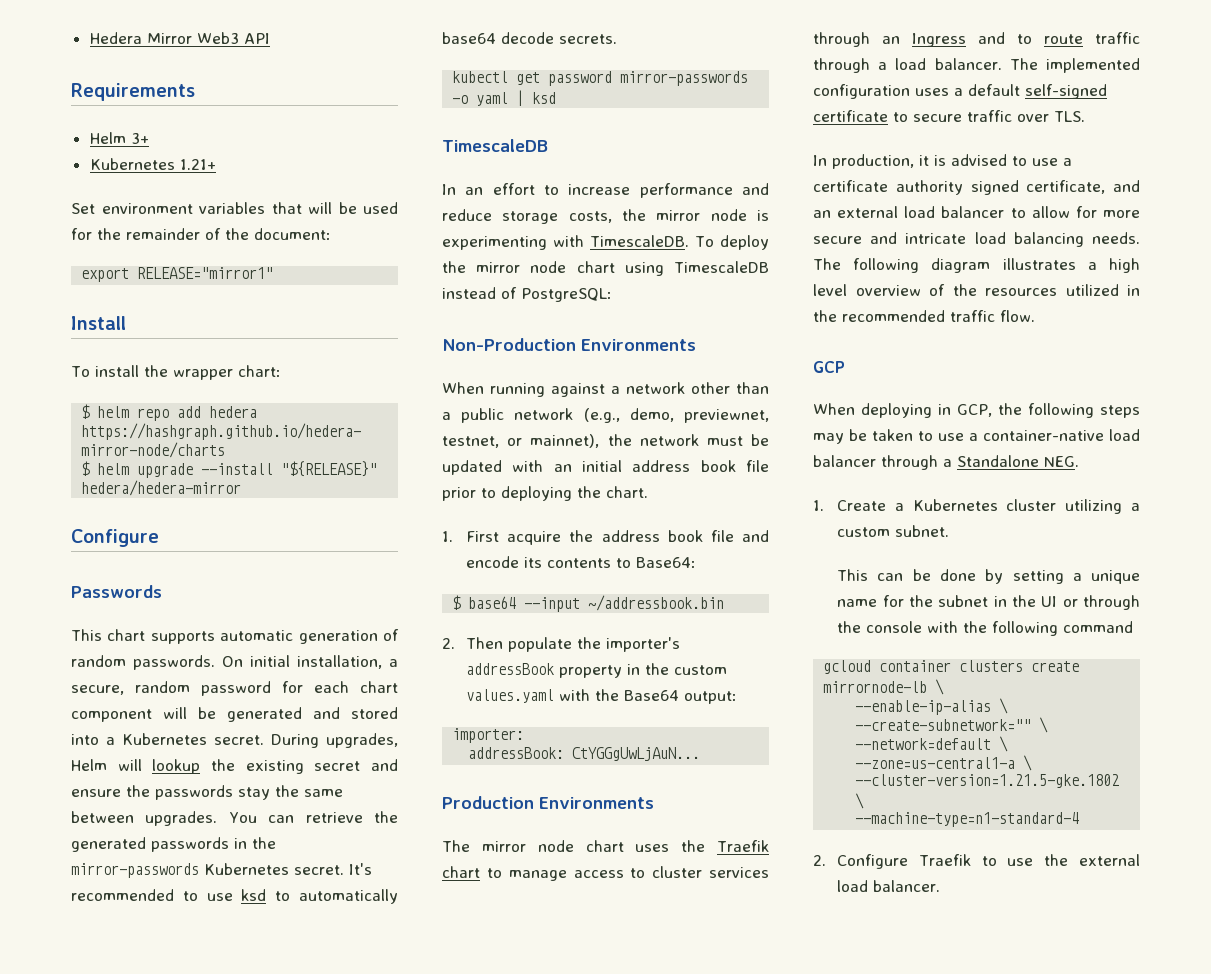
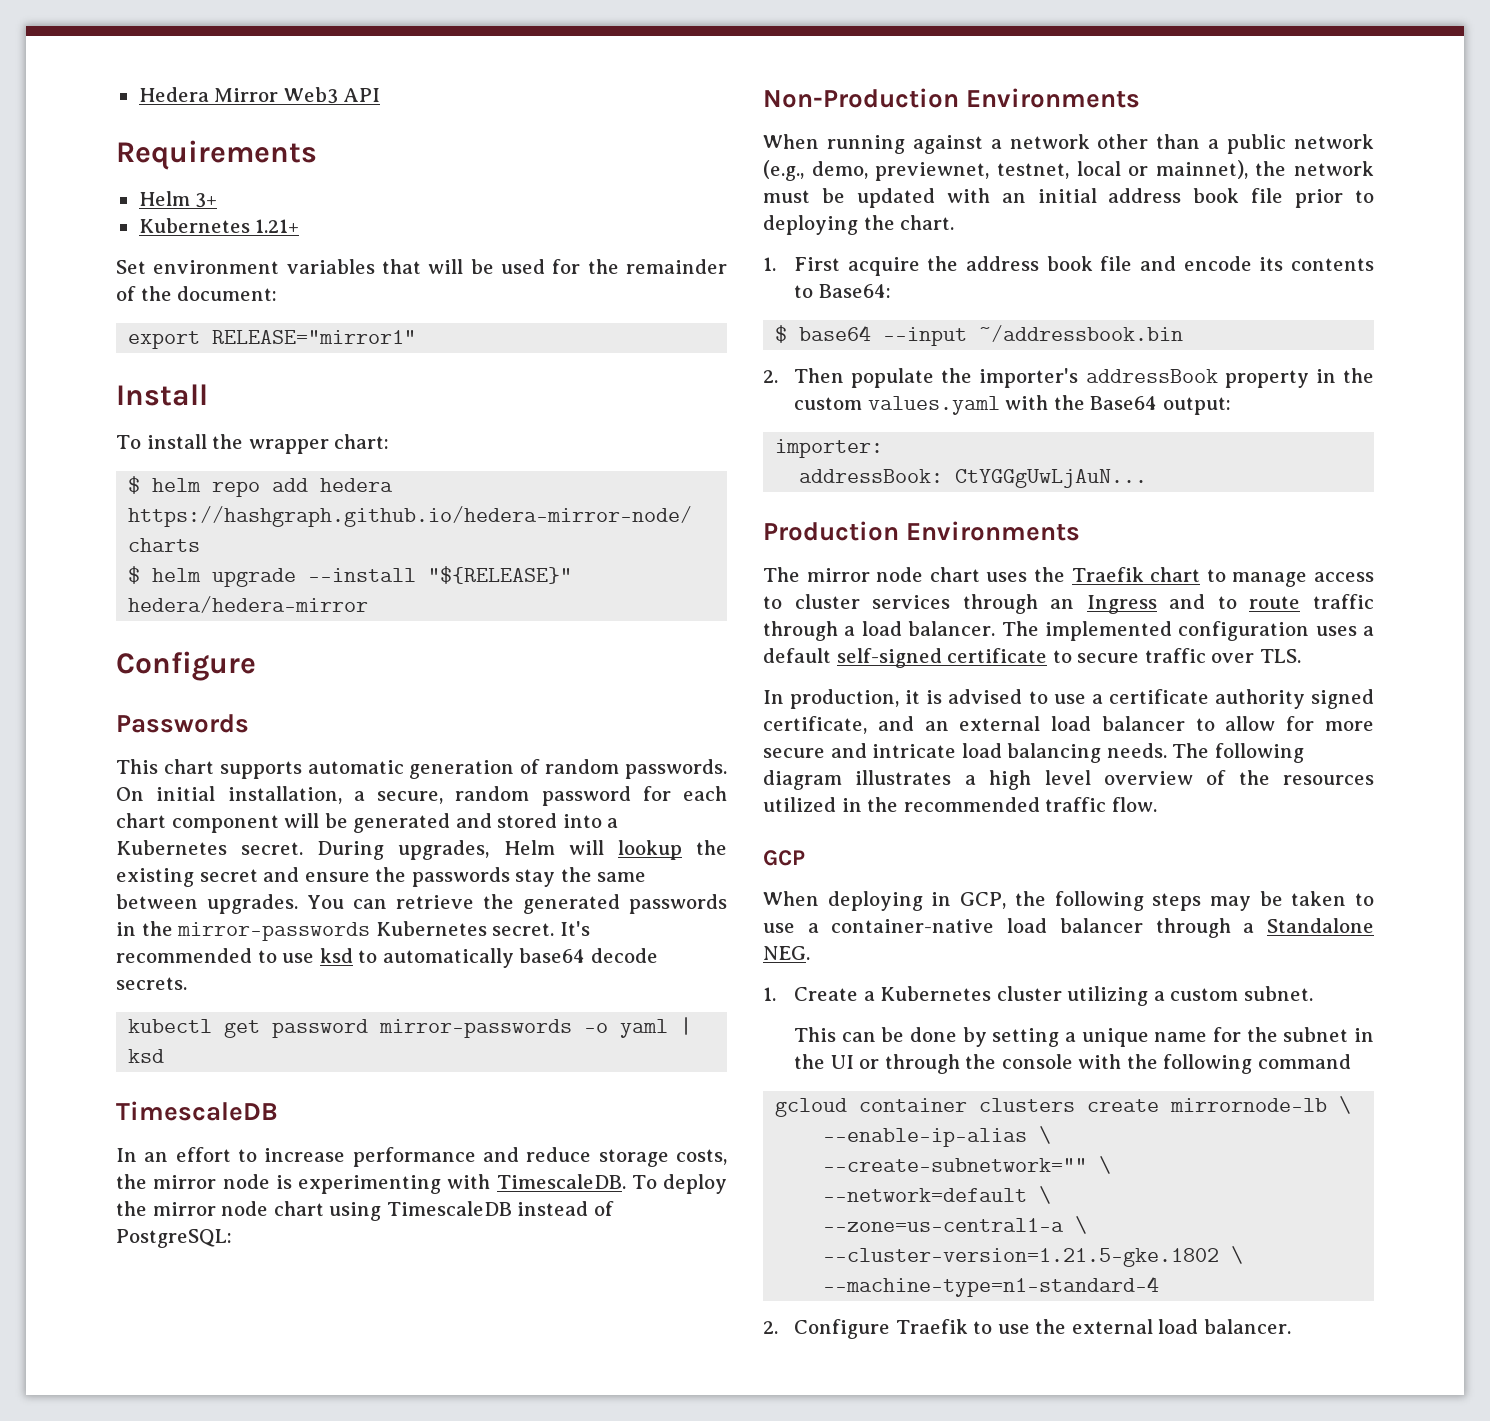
(499, 442) none -> [1076,161,1121,176] local

